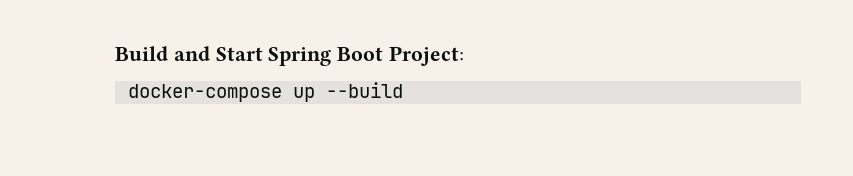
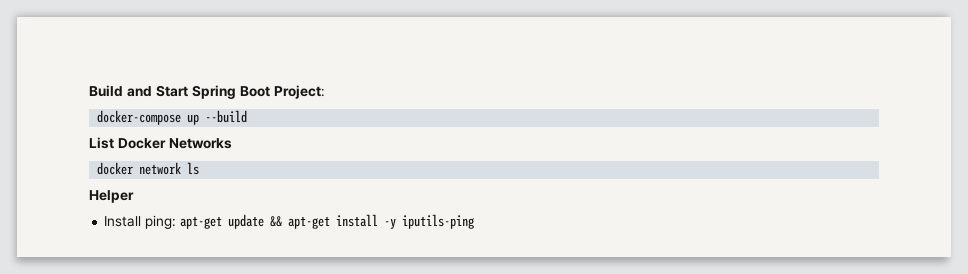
(403, 90) none -> [89,137,232,149] [97,162,200,175] [89,190,134,203] [104,214,475,229] // List Docker Networks // docker network ls // Helper // Install ping: apt-get update && apt-get install -y iputils-ping

